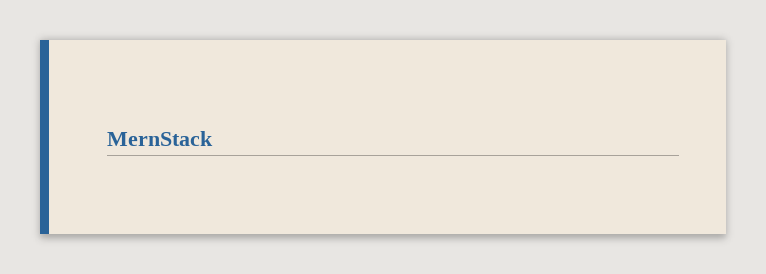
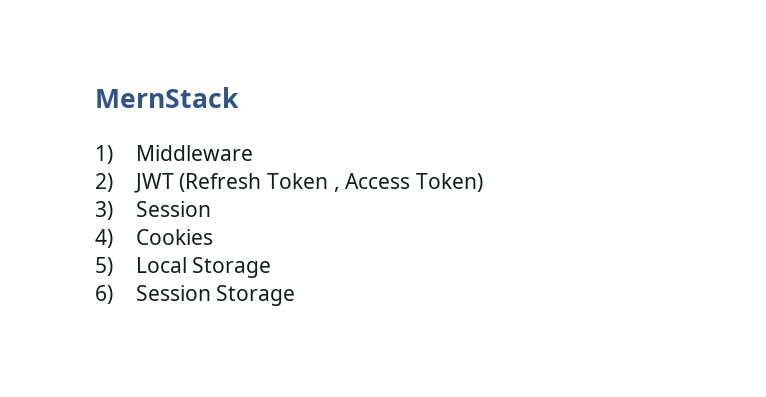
(213, 138) none -> [95,145,253,164] [95,173,483,193] [95,201,211,220] [95,229,213,248] [95,257,272,278] [95,285,296,306] // 1) Middleware // 2) JWT (Refresh Token , Access Token) // 3) Session // 4) Cookies // 5) Local Storage // 6) Session Storage

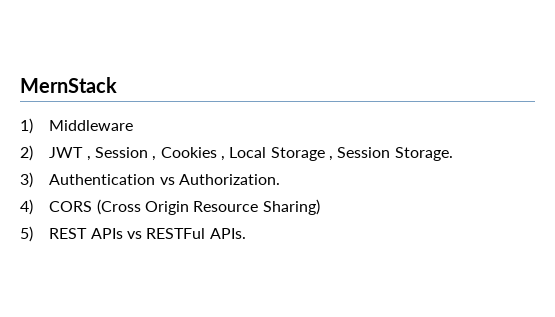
[179,173,483,192] [95,201,211,220] [95,229,213,248] [95,257,272,278] [95,285,296,306] (Refresh Token , Access Token) // 3) Session // 4) Cookies // 5) Local Storage // 6) Session Storage -> [86,147,453,161] [20,172,281,188] [20,199,320,215] [20,226,246,242] , Session , Cookies , Local Storage , Session Storage. // 3) Authentication vs Authorization. // 4) CORS (Cross Origin Resource Sharing) // 5) REST APIs vs RESTFul APIs.

